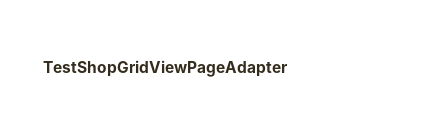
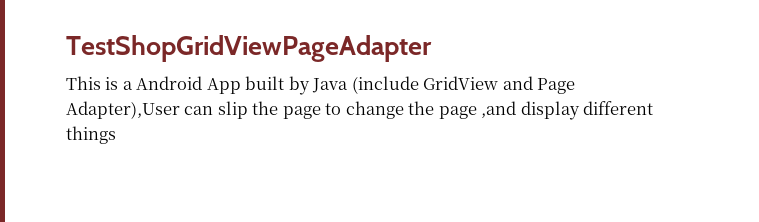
(288, 68) none -> [66,76,576,95] [66,101,654,120] [66,126,116,144] // This is a Android App built by Java (include GridView and Page Adapter),User can slip the page to change the page ,and display different things

